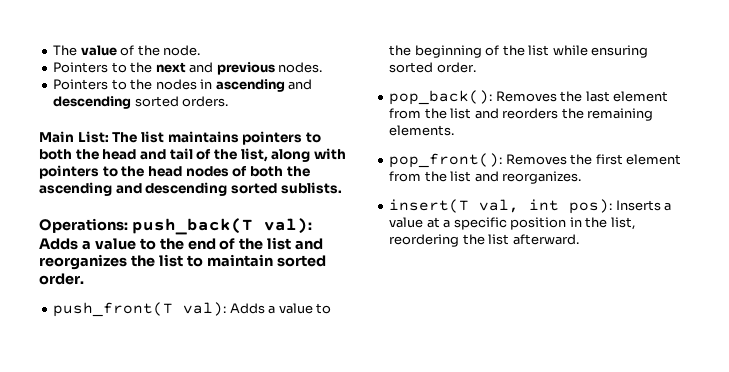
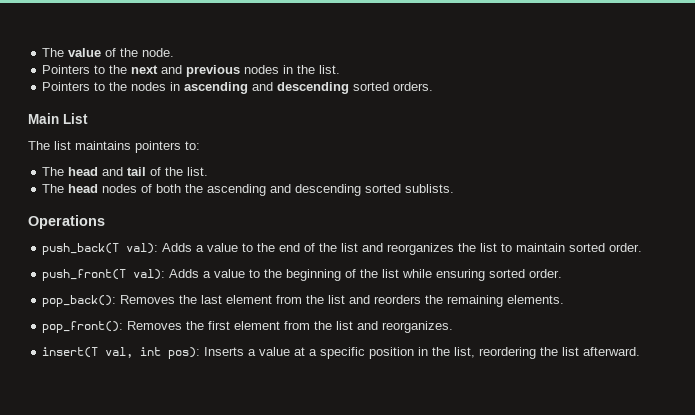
[278,62,323,73] nodes. -> [244,65,341,74] nodes in the list.
[77,131,109,143] List: -> [63,113,88,124] List //
[305,132,321,143] [39,149,99,160] to both the -> [185,141,200,150] [42,167,65,176] to: // The
[240,148,346,162] [39,165,145,179] list, along with pointers to the -> [187,167,209,176] [42,184,65,193] list. // The
[39,218,128,233] Operations: -> [28,215,105,229] Operations //

